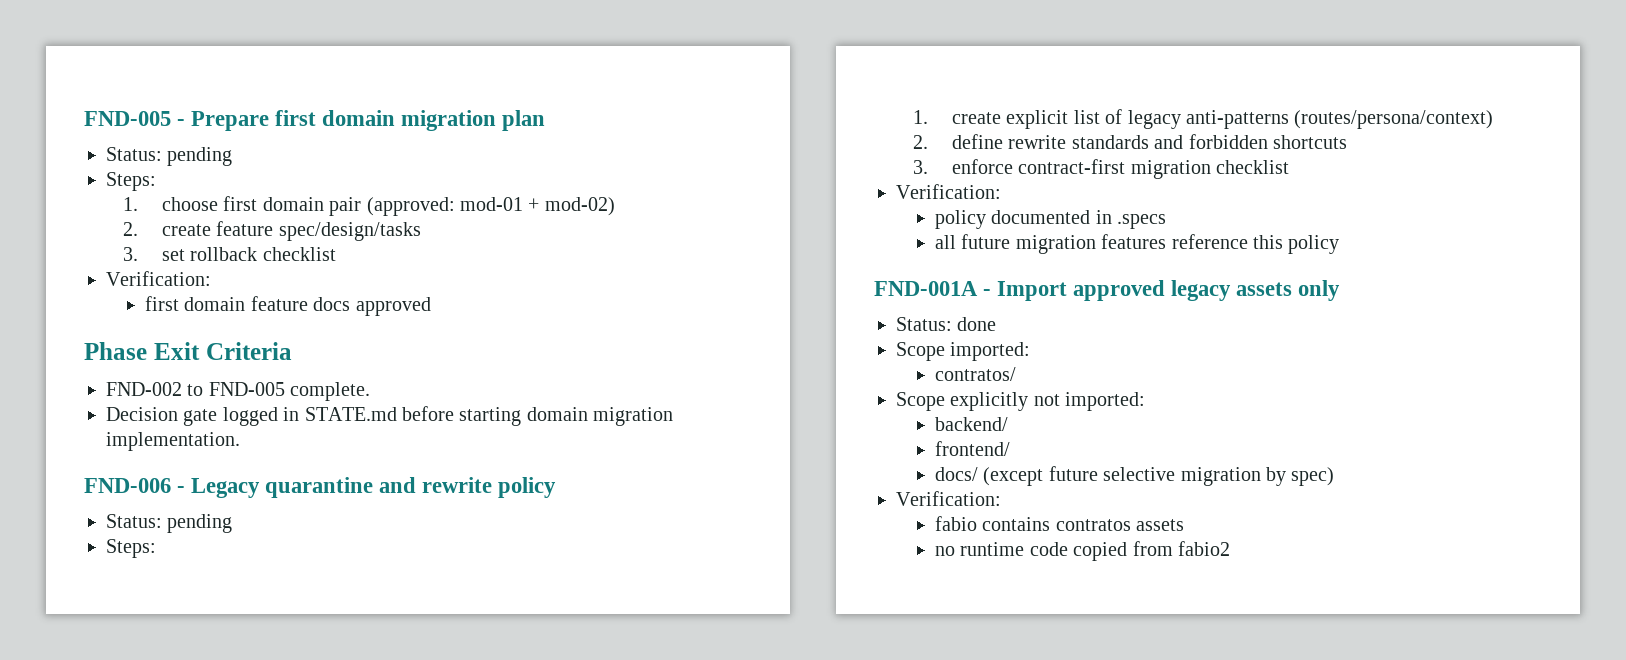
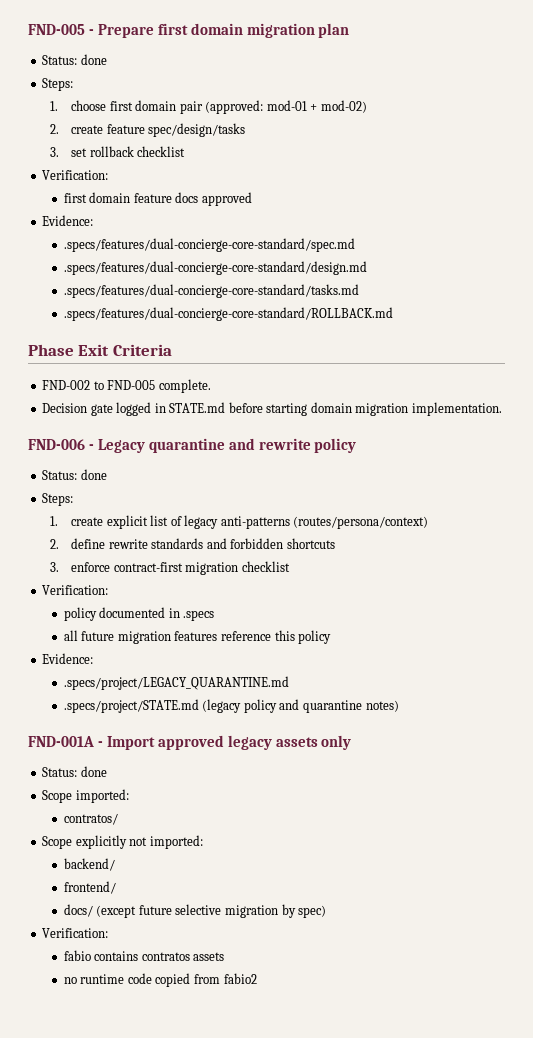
[167,147,233,166] pending -> [80,54,107,65] done
(431, 306) none -> [42,215,94,226] [63,238,355,252] [63,261,367,275] [63,284,359,298] [63,307,393,321] // Evidence: // .specs/features/dual-concierge-core-standard/spec.md // .specs/features/dual-concierge-core-standard/design.md // .specs/features/dual-concierge-core-standard/tasks.md // .specs/features/dual-concierge-core-standard/ROLLBACK.md
[167,514,233,533] pending -> [80,469,107,480] done
(1340, 244) none -> [42,653,94,664] [63,676,289,690] [63,699,399,713] // Evidence: // .specs/project/LEGACY_QUARANTINE.md // .specs/project/STATE.md (legacy policy and quarantine notes)

